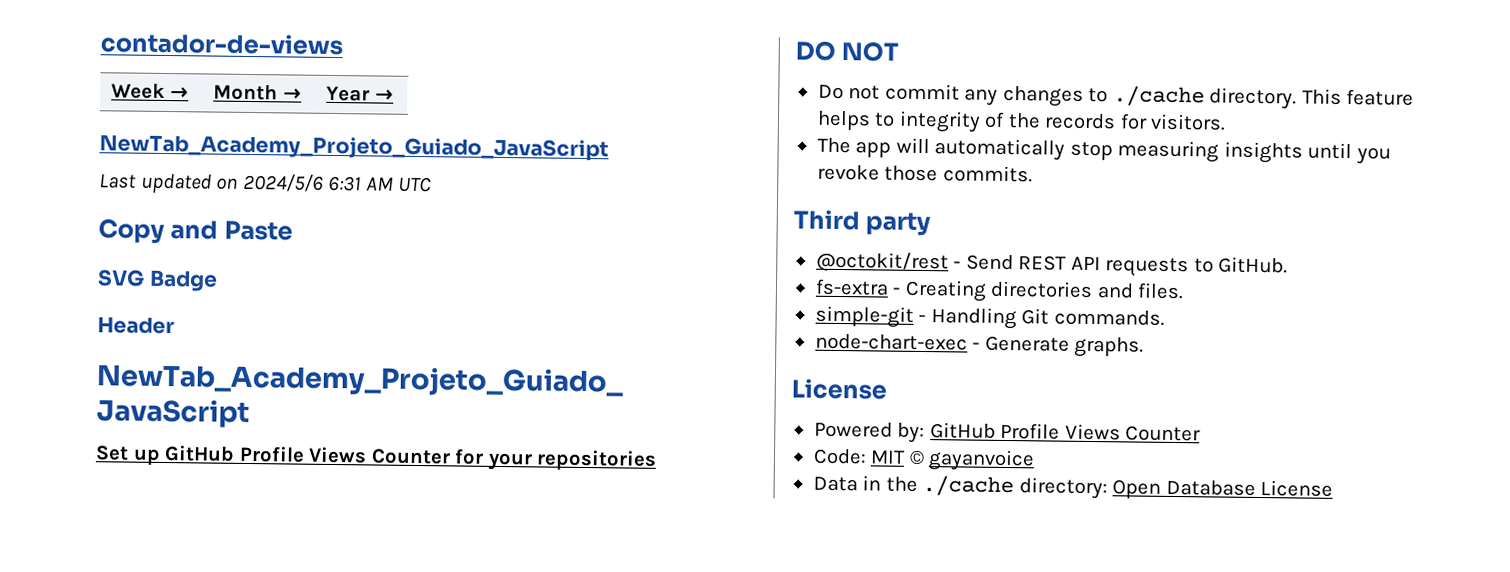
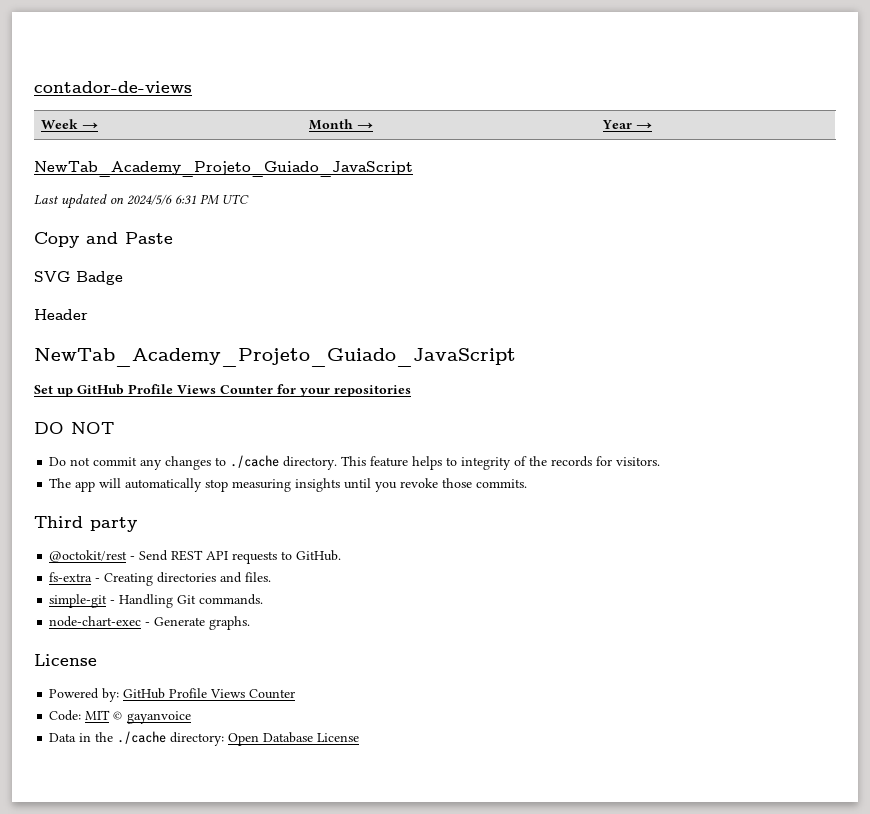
[365,177,394,191] AM -> [200,194,220,205] PM

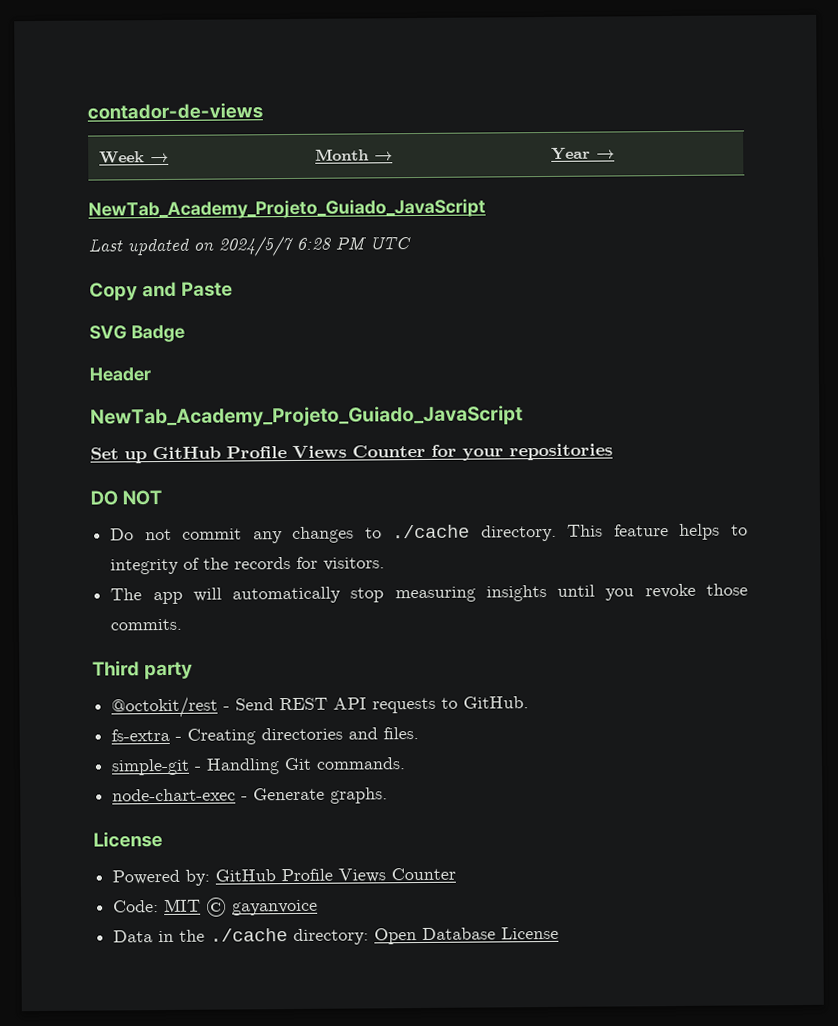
[127,194,196,205] 2024/5/6 6:31 -> [218,235,331,257] 2024/5/7 6:28

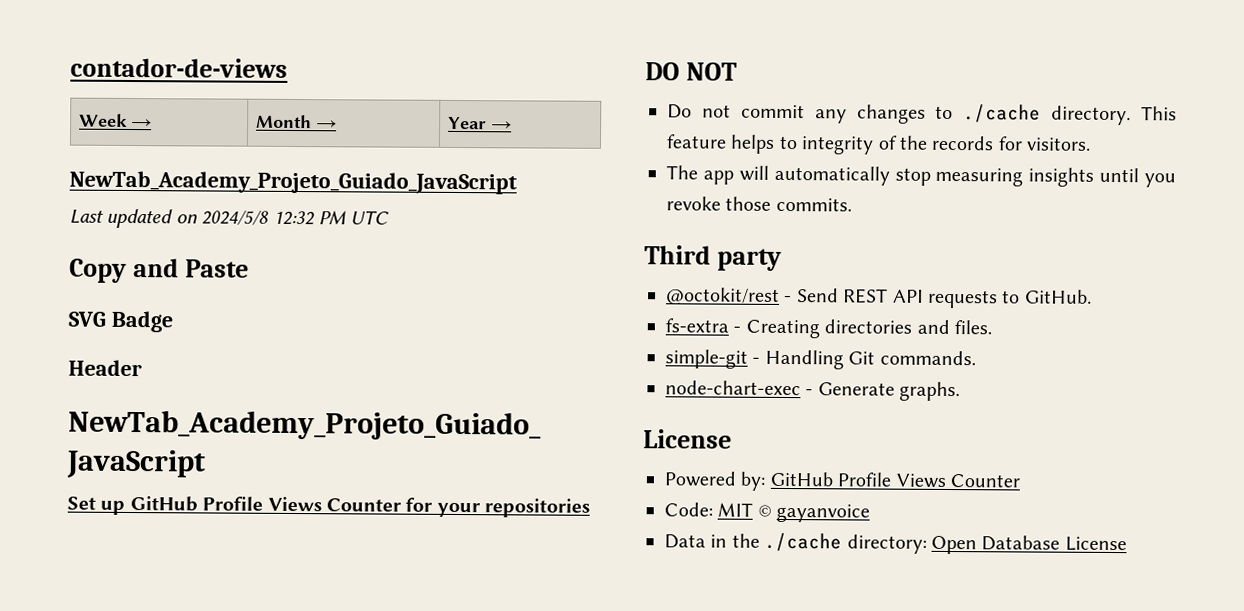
[218,235,331,257] 2024/5/7 6:28 -> [201,210,315,226] 2024/5/8 12:32

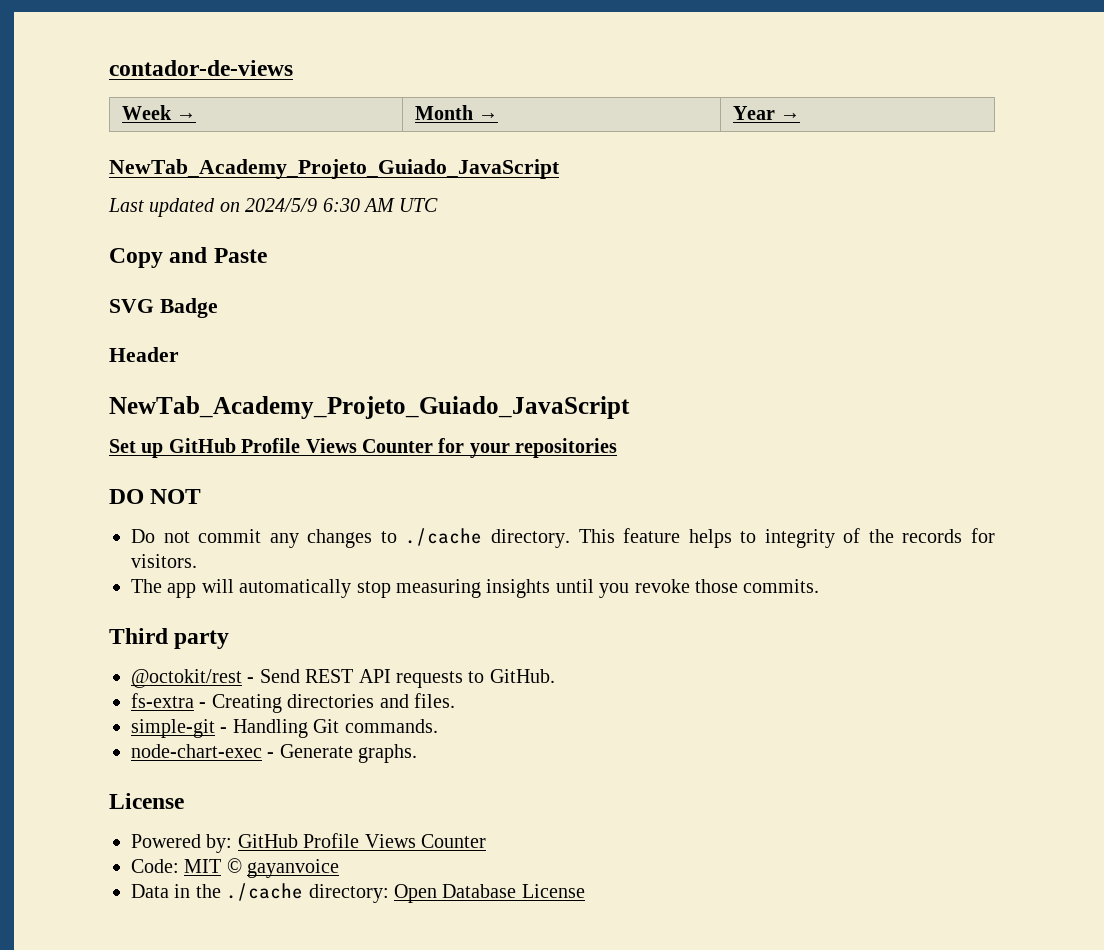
[201,210,346,226] 2024/5/8 12:32 PM -> [245,198,395,212] 2024/5/9 6:30 AM

